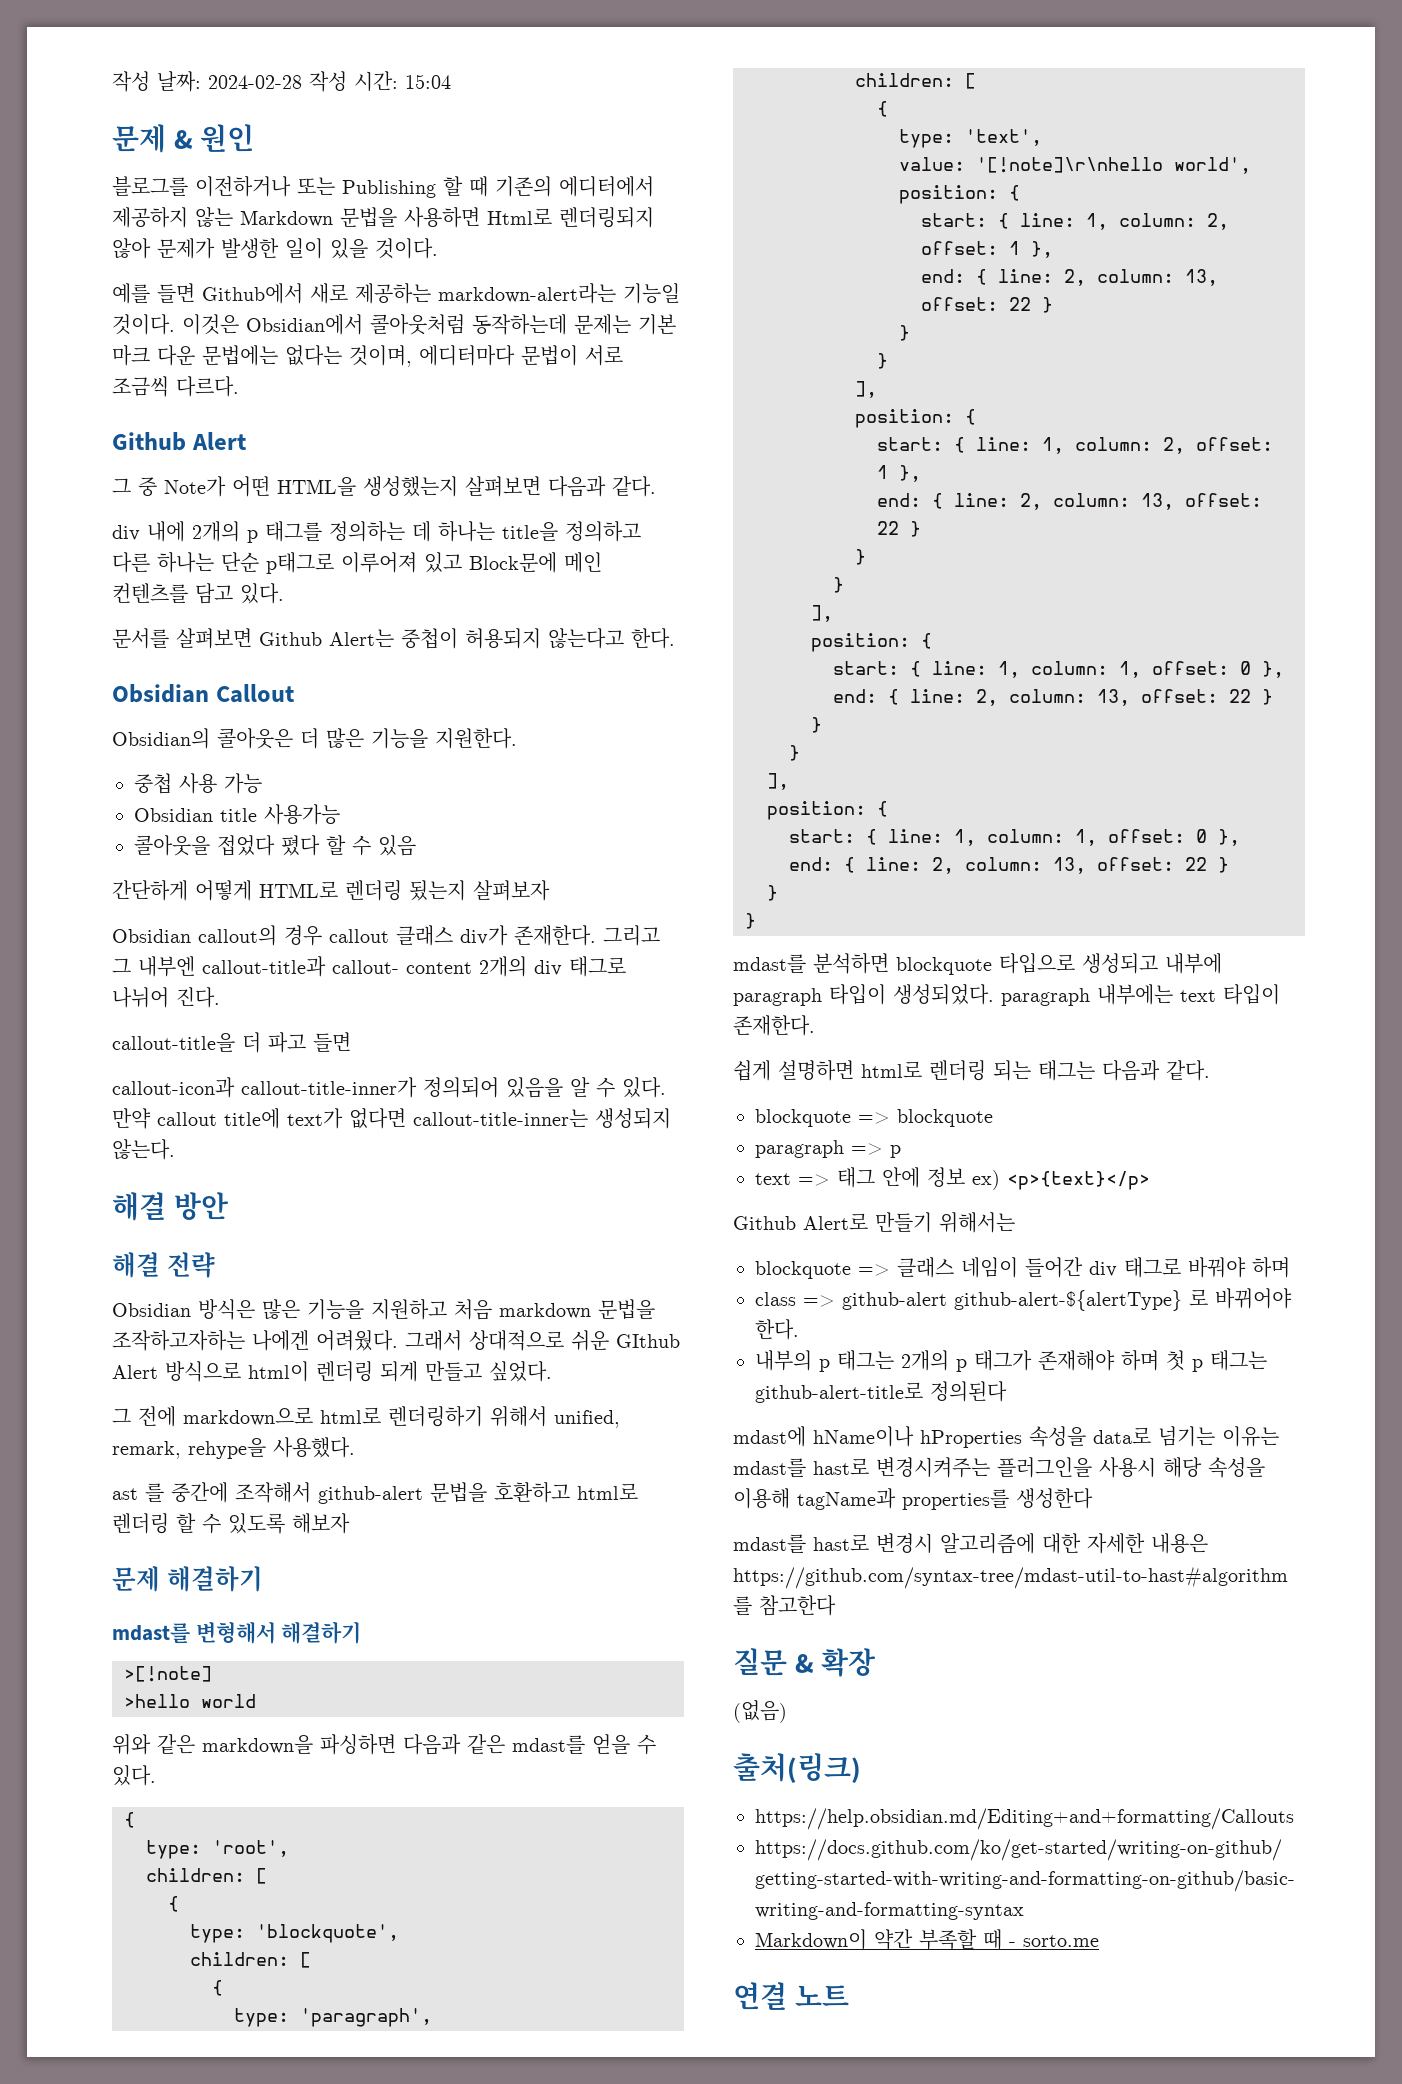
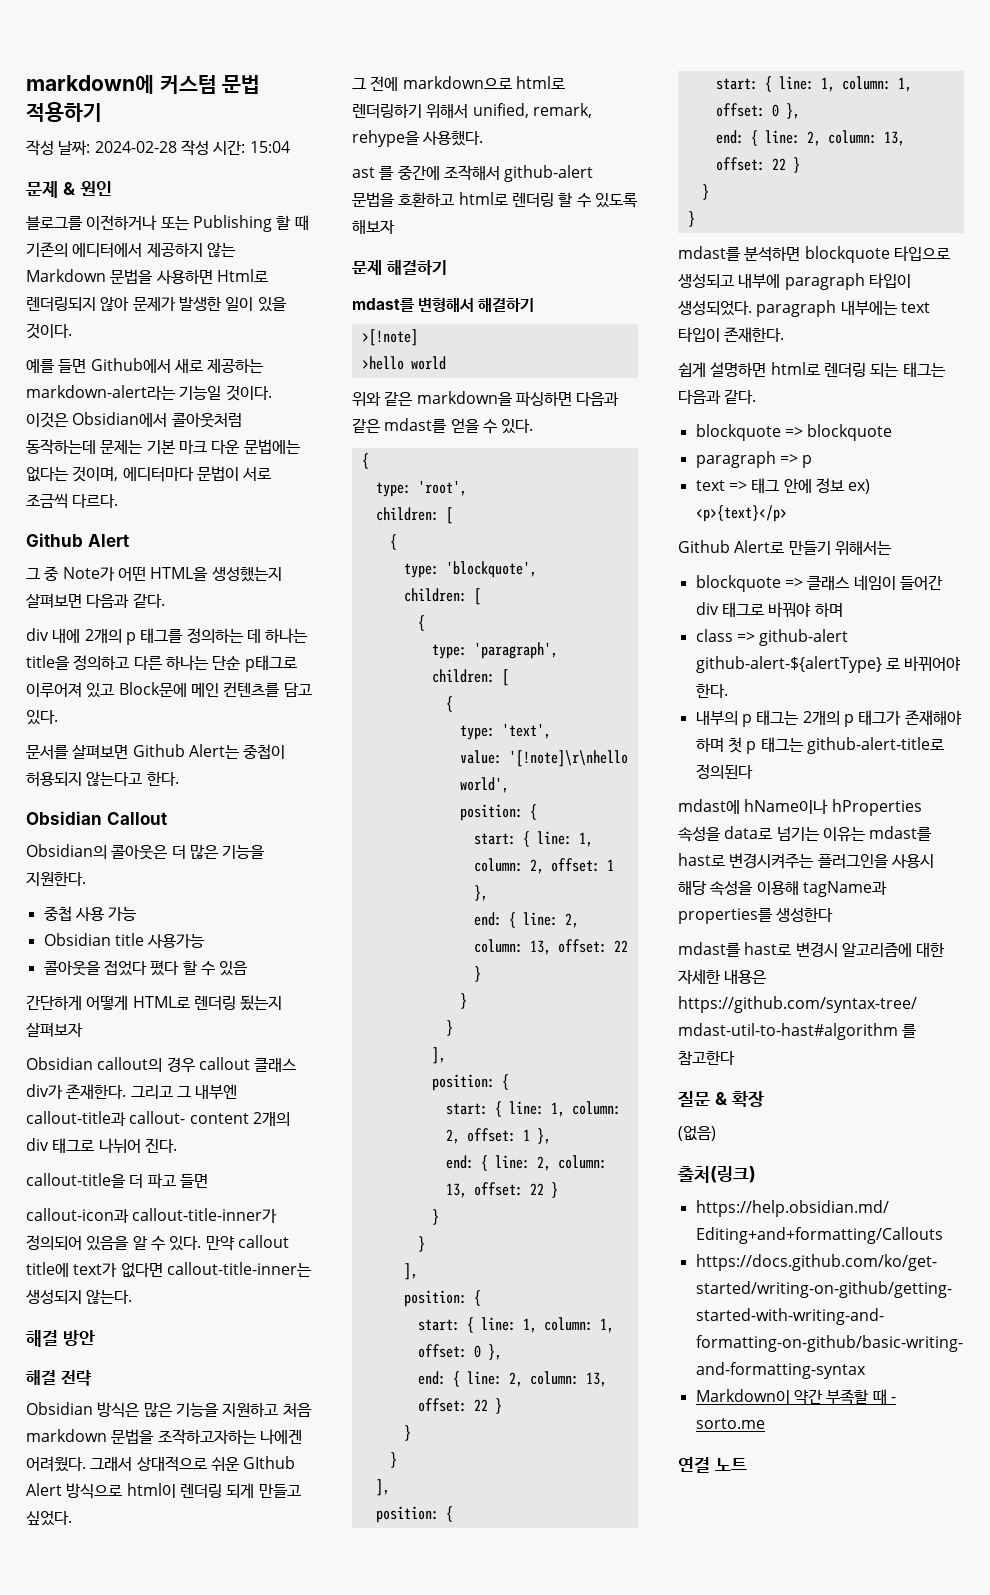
(112, 81) none -> [26,75,261,94] [26,102,102,122] markdown에 커스텀 문법 적용하기 //

